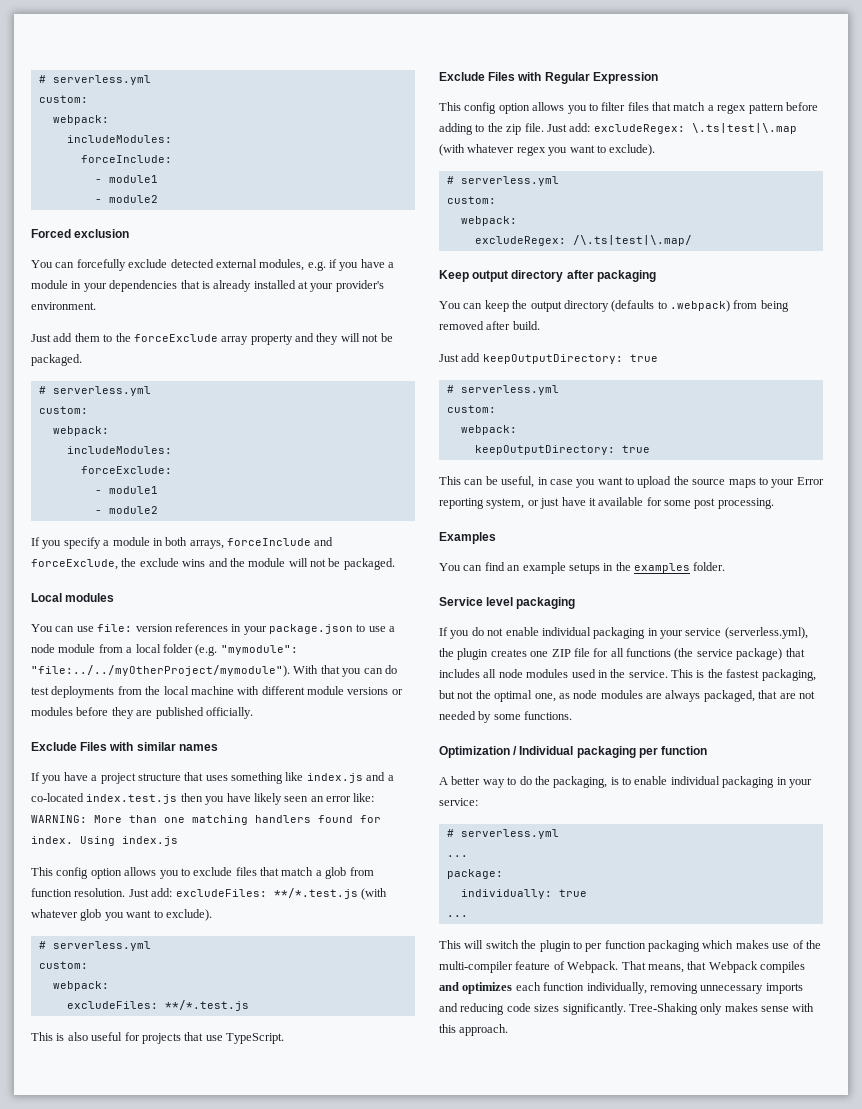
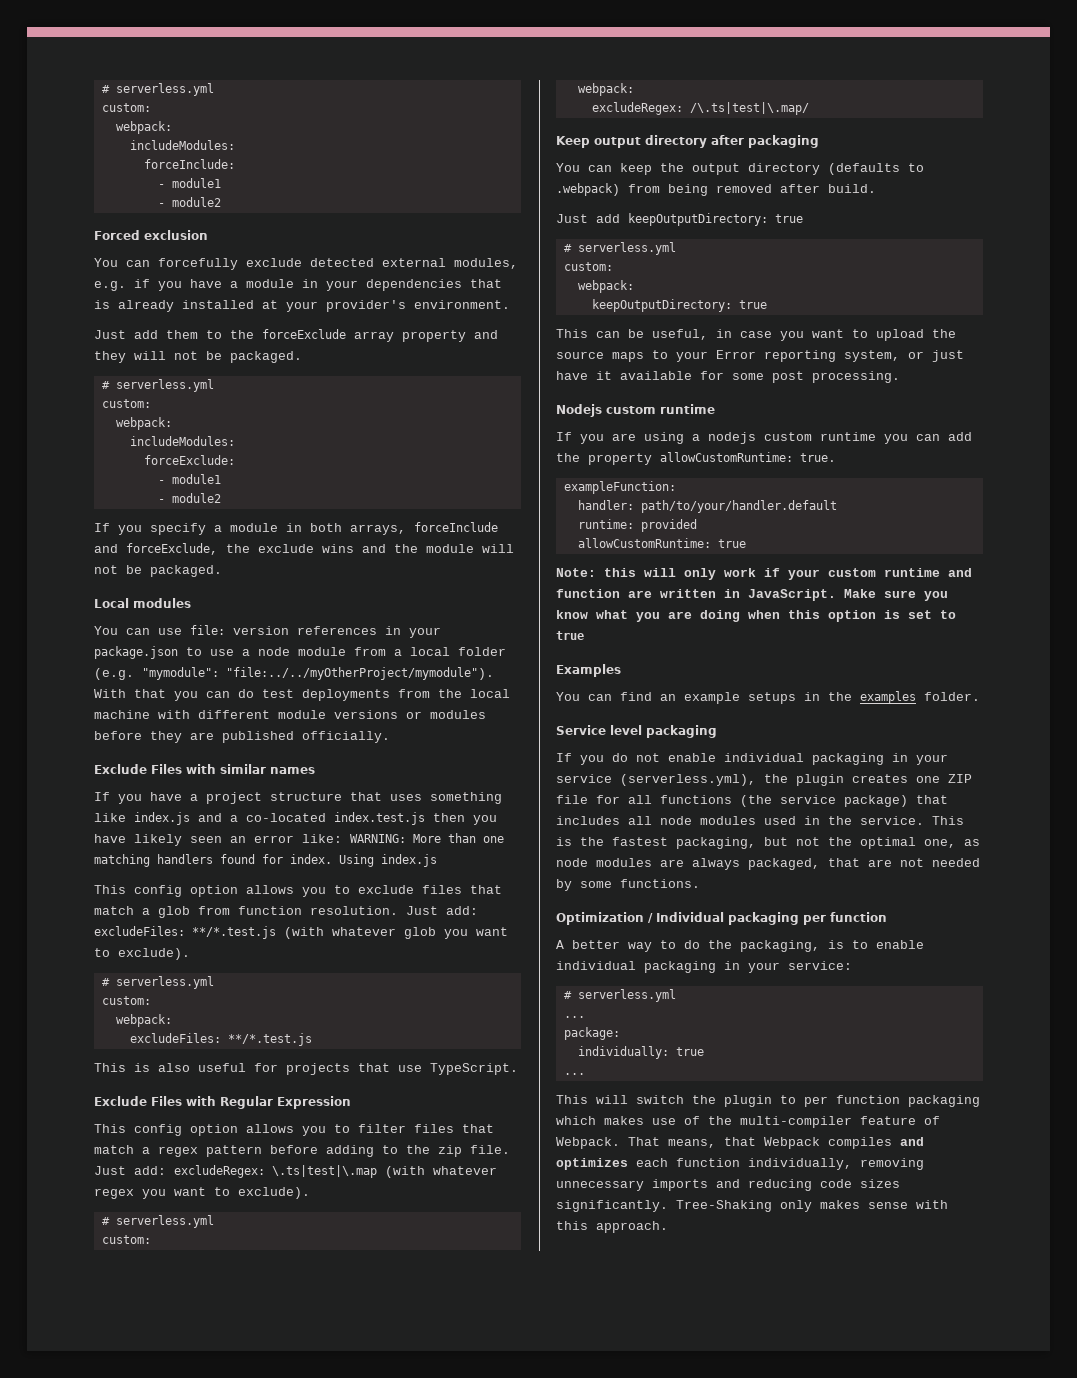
(774, 503) none -> [556,404,715,417] [556,432,972,444] [556,452,836,465] [563,481,676,494] [577,500,837,513] [577,519,697,532] [577,538,746,548] [556,568,972,580] [556,589,948,601] [556,610,956,622] [556,631,584,640] // Nodejs custom runtime // If you are using a nodejs custom runtime you can add the property allowCustomRuntime: true. // exampleFunction: // handler: path/to/your/handler.default // runtime: provided // allowCustomRuntime: true // Note: this will only work if your custom runtime and function are written in JavaScript. Make sure you know what you are doing when this option is set to true

